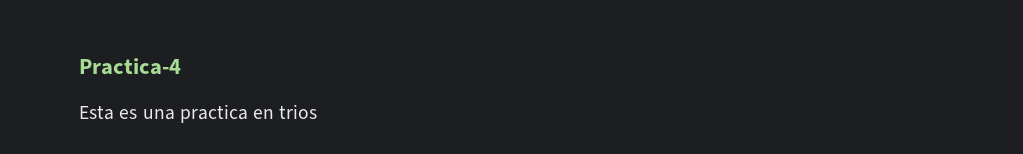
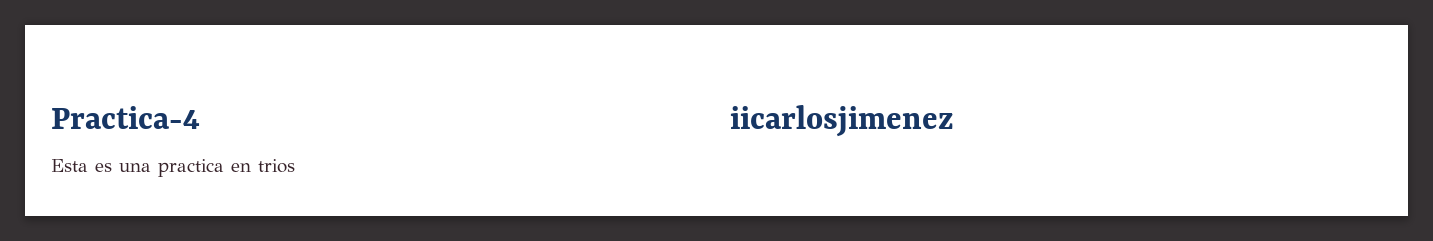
(318, 111) none -> [730,105,954,137] // iicarlosjimenez

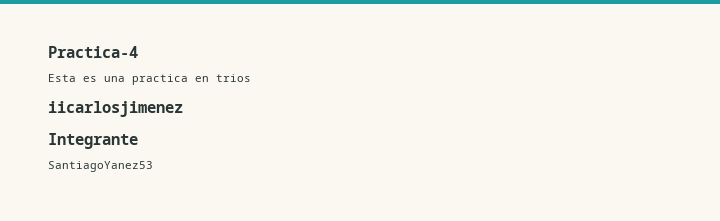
(954, 121) none -> [48,133,138,149] [48,161,153,172] // Integrante // SantiagoYanez53

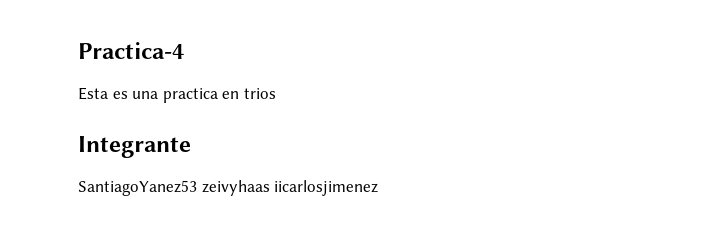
[48,101,183,117] // iicarlosjimenez -> (276, 93) none
(153, 166) none -> [201,180,379,196] zeivyhaas iicarlosjimenez

